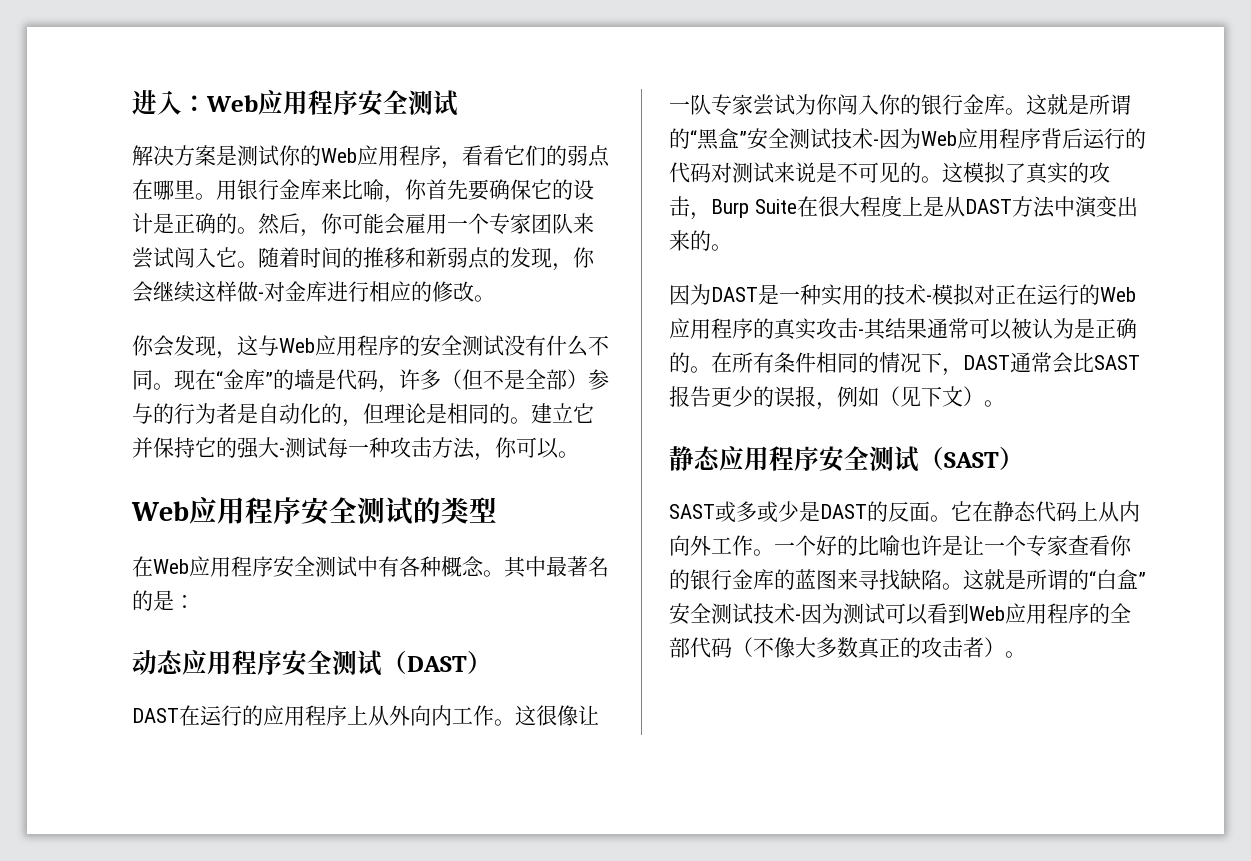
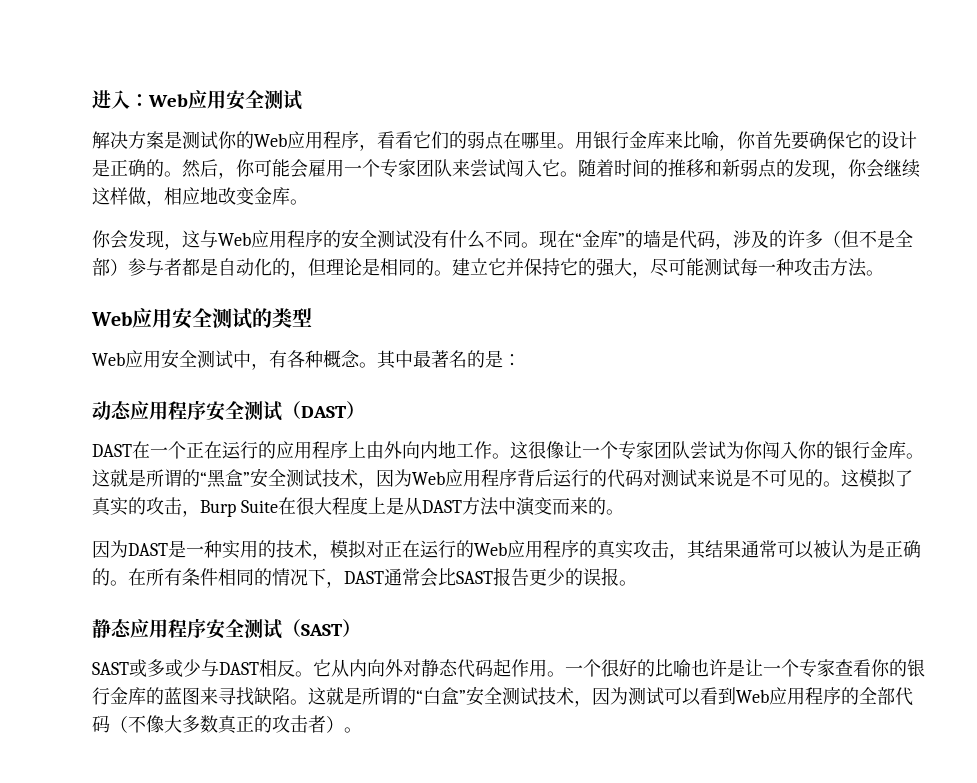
[308,90,358,115] 程序 -> (226, 99) none
[258,281,474,302] -对金库进行相应的修改 -> [146,187,290,207] ，相应地改变金库
(399, 389) none -> [733,230,787,248] 涉及的
[153,403,237,424] 的行为者 -> [164,258,200,276] 者都
[279,448,285,455] - -> [632,258,704,278] ，尽可能
[474,437,559,461] ，你可以 -> (867, 267) none
[245,497,301,524] 程序 -> (172, 318) none
[132,556,273,577] 在Web应用程序 -> [92,350,161,368] Web应用
(378, 566) none -> [251,363,269,370] ，
(200, 715) none -> [150,441,222,459] 一个正在
[368,705,452,726] 从外向内 -> [366,441,456,459] 由外向内地
[690,94,753,116] 队专家 -> [600,441,690,460] 个专家团队
[873,139,879,146] - -> [358,482,376,489] ，
[1116,196,1138,217] 出 -> [551,498,570,515] 而
[926,295,932,302] - -> [312,553,330,560] ，
[858,329,864,336] - -> [669,553,687,560] ，
[816,386,984,410] ，例如（见下文） -> (619, 576) none
[799,501,1140,522] [669,535,816,556] 是DAST的反面。它在静态代码上从内向外工作。一个 -> [201,659,619,678] 与DAST相反。它从内向外对静态代码起作用。一个很
[795,614,801,621] - -> [574,700,592,707] ，

